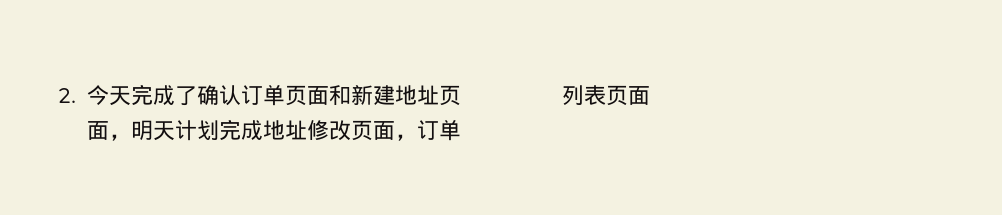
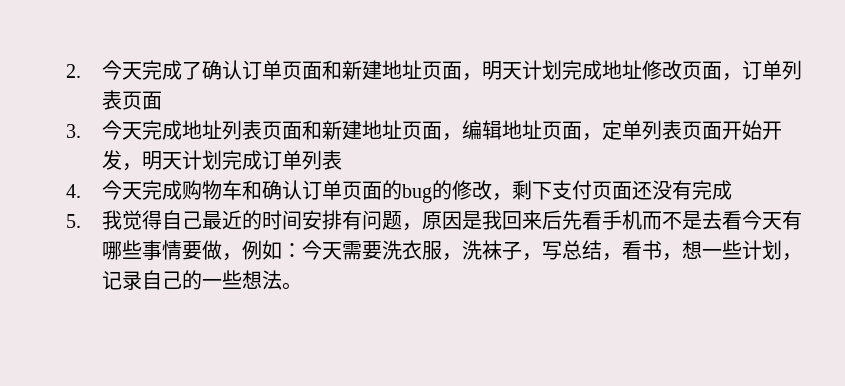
(651, 95) none -> [66,120,782,141] [101,150,342,171] [66,180,732,203] [66,210,802,231] [101,240,802,261] [101,270,302,290] // 3.今天完成地址列表页面和新建地址页面，编辑地址页面，定单列表页面开始开发，明天计划完成订单列表 // 4.今天完成购物车和确认订单页面的bug的修改，剩下支付页面还没有完成 // 5.我觉得自己最近的时间安排有问题，原因是我回来后先看手机而不是去看今天有哪些事情要做，例如：今天需要洗衣服，洗袜子，写总结，看书，想一些计划，记录自己的一些想法。

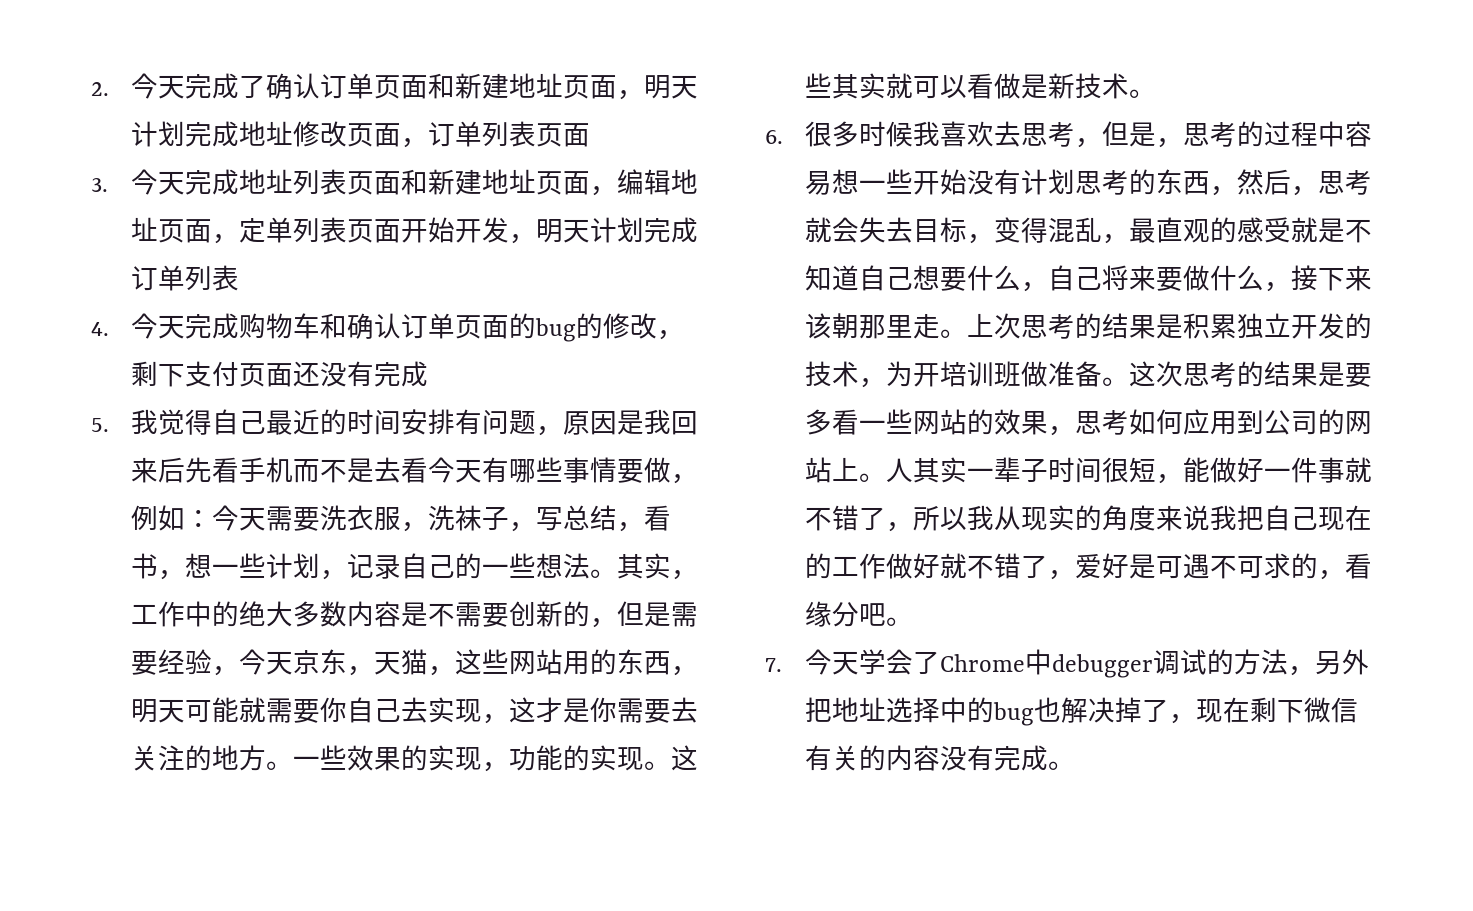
(302, 286) none -> [617,553,699,580] [131,601,699,628] [131,649,699,676] [131,697,699,724] [131,745,699,772] [805,73,1157,99] [765,121,1373,148] [805,169,1373,196] [805,217,1373,244] [805,265,1373,292] [805,313,1373,339] [805,361,1373,388] [805,409,1373,436] [805,457,1373,484] [805,505,1373,532] [805,553,1373,580] [805,601,914,627] [765,649,1370,678] [805,697,1359,726] [805,745,1076,771] 其实，工作中的绝大多数内容是不需要创新的，但是需要经验，今天京东，天猫，这些网站用的东西，明天可能就需要你自己去实现，这才是你需要去关注的地方。一些效果的实现，功能的实现。这些其实就可以看做是新技术。 // 6.很多时候我喜欢去思考，但是，思考的过程中容易想一些开始没有计划思考的东西，然后，思考就会失去目标，变得混乱，最直观的感受就是不知道自己想要什么，自己将来要做什么，接下来该朝那里走。上次思考的结果是积累独立开发的技术，为开培训班做准备。这次思考的结果是要多看一些网站的效果，思考如何应用到公司的网站上。人其实一辈子时间很短，能做好一件事就不错了，所以我从现实的角度来说我把自己现在的工作做好就不错了，爱好是可遇不可求的，看缘分吧。 // 7.今天学会了Chrome中debugger调试的方法，另外把地址选择中的bug也解决掉了，现在剩下微信有关的内容没有完成。

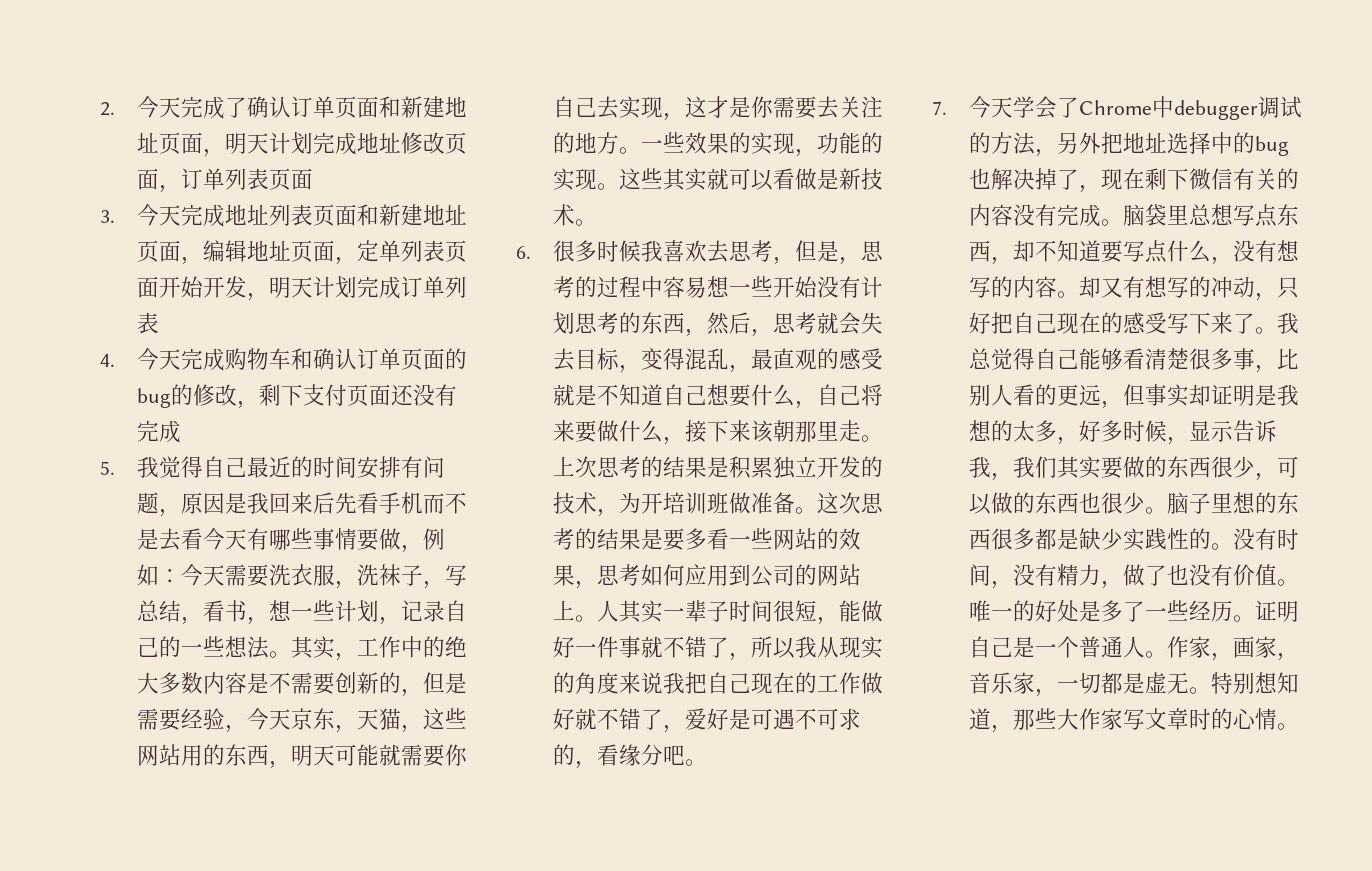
(1076, 765) none -> [1122,204,1299,227] [968,240,1299,265] [968,276,1299,301] [968,312,1299,334] [968,348,1299,373] [968,384,1299,409] [968,420,1277,445] [968,456,1299,481] [968,492,1299,515] [968,528,1299,551] [968,564,1299,589] [968,600,1299,622] [968,636,1299,661] [968,672,1299,697] [968,708,1299,733] 脑袋里总想写点东西，却不知道要写点什么，没有想写的内容。却又有想写的冲动，只好把自己现在的感受写下来了。我总觉得自己能够看清楚很多事，比别人看的更远，但事实却证明是我想的太多，好多时候，显示告诉我，我们其实要做的东西很少，可以做的东西也很少。脑子里想的东西很多都是缺少实践性的。没有时间，没有精力，做了也没有价值。唯一的好处是多了一些经历。证明自己是一个普通人。作家，画家，音乐家，一切都是虚无。特别想知道，那些大作家写文章时的心情。

